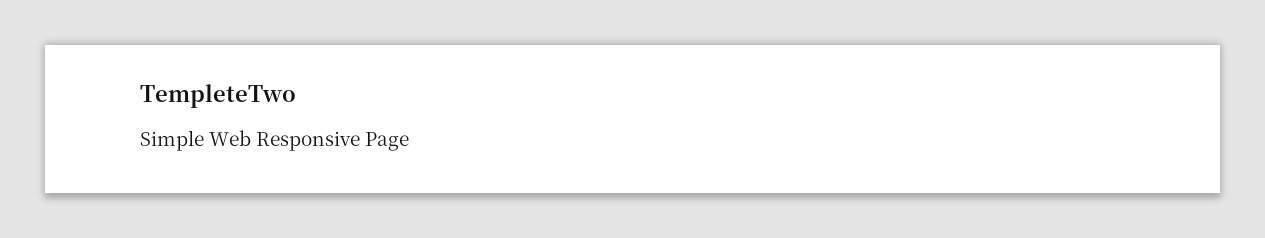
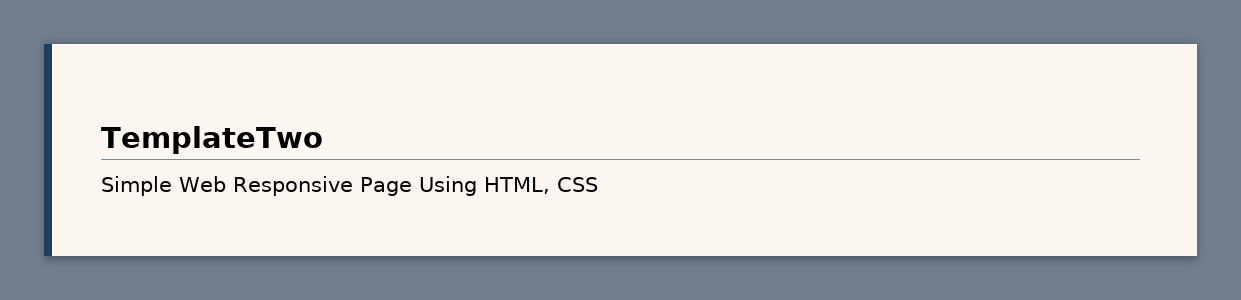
[140,84,296,108] TempleteTwo -> [101,126,323,154] TemplateTwo
(410, 141) none -> [418,176,598,196] Using HTML, CSS

